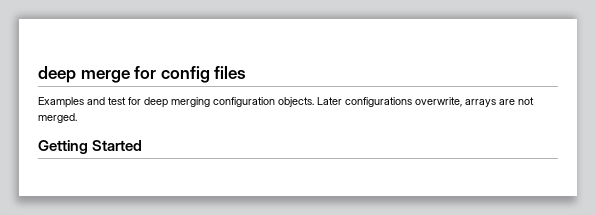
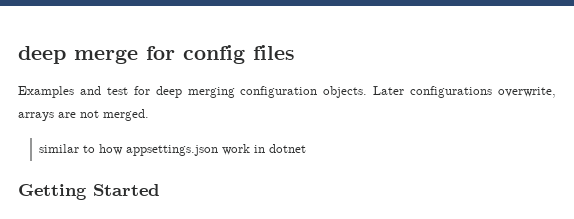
(77, 118) none -> [39,144,307,156] // similar to how appsettings.json work in dotnet

